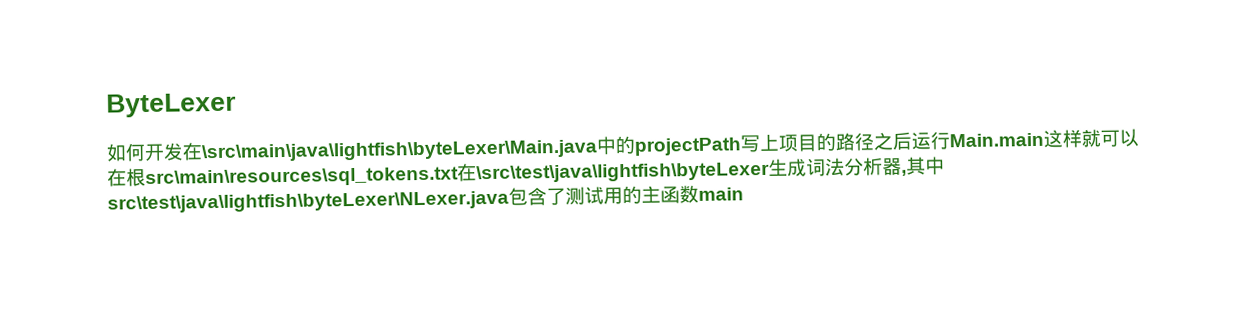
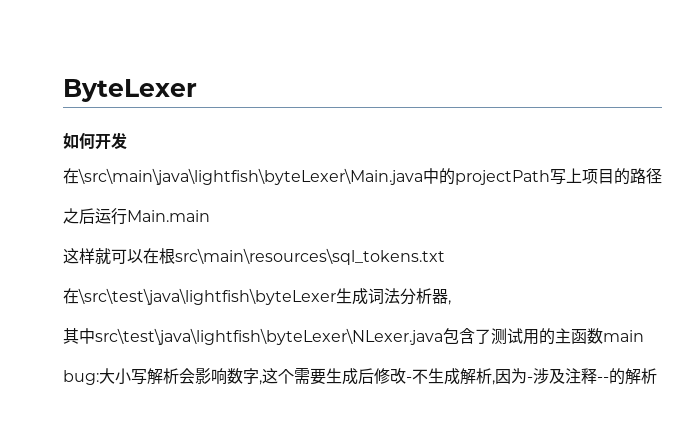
(184, 151) none -> (127, 141) //
(874, 141) none -> (662, 176) //
(1044, 140) none -> (210, 216) //
(459, 177) none -> (445, 256) //
(907, 172) none -> (451, 302) //
(744, 194) none -> [63,368,657,385] // bug:大小写解析会影响数字,这个需要生成后修改-不生成解析,因为-涉及注释--的解析

